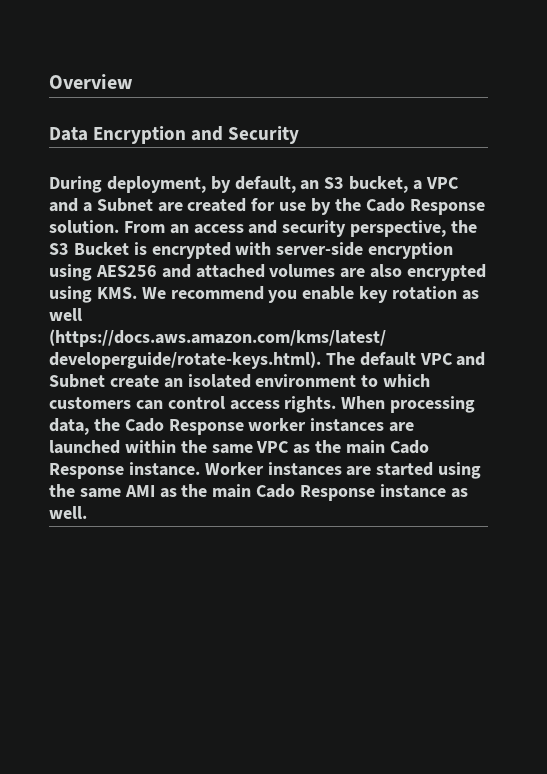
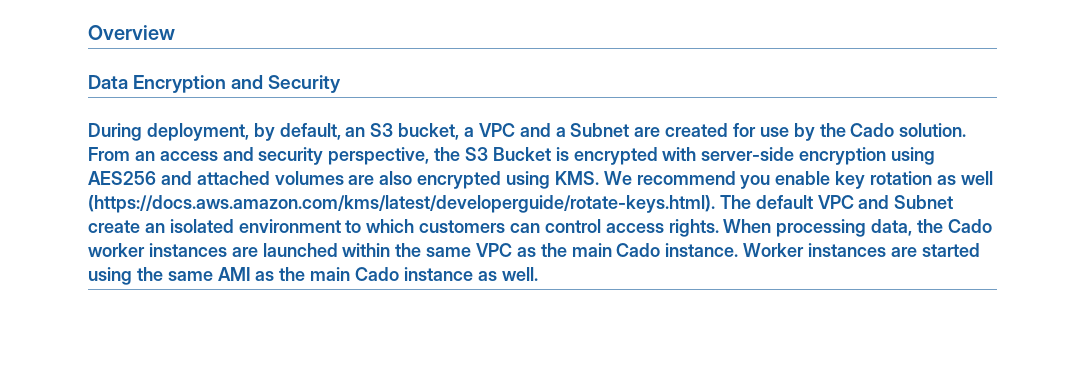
[409,199,485,215] Response -> (895, 130) none
[168,419,244,435] Response -> (992, 226) none
[49,463,124,479] Response -> (661, 250) none
[300,485,376,501] Response -> (400, 274) none

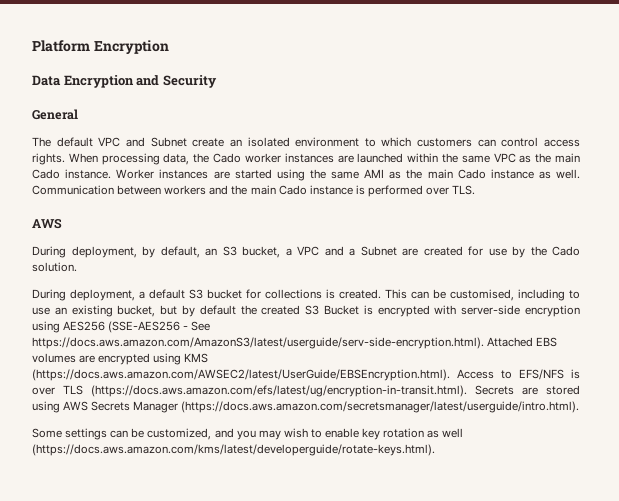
[88,25,175,40] Overview -> [32,40,169,54] Platform Encryption
[88,123,967,141] [88,147,936,165] [88,171,993,189] [88,195,715,213] During deployment, by default, an S3 bucket, a VPC and a Subnet are created for use by the Cado solution. From an access and security perspective, the S3 Bucket is encrypted with server-side encryption using AES256 and attached volumes are also encrypted using KMS. We recommend you enable key rotation as well (https://docs.aws.amazon.com/kms/latest/developerguide/rotate-keys.html). -> [32,109,78,120] General //
(538, 274) none -> [32,185,476,197] [32,218,62,229] [32,246,580,258] [32,262,77,272] [32,289,580,301] [32,305,581,317] [32,321,211,333] [32,337,558,349] [32,353,209,365] [32,369,580,381] [32,385,580,397] [32,401,580,413] [32,428,464,440] [32,444,435,456] Communication between workers and the main Cado instance is performed over TLS. // AWS // During deployment, by default, an S3 bucket, a VPC and a Subnet are created for use by the Cado solution. // During deployment, a default S3 bucket for collections is created. This can be customised, including to use an existing bucket, but by default the created S3 Bucket is encrypted with server-side encryption using AES256 (SSE-AES256 - See https://docs.aws.amazon.com/AmazonS3/latest/userguide/serv-side-encryption.html). Attached EBS volumes are encrypted using KMS (https://docs.aws.amazon.com/AWSEC2/latest/UserGuide/EBSEncryption.html). Access to EFS/NFS is over TLS (https://docs.aws.amazon.com/efs/latest/ug/encryption-in-transit.html). Secrets are stored using AWS Secrets Manager (https://docs.aws.amazon.com/secretsmanager/latest/userguide/intro.html). // Some settings can be customized, and you may wish to enable key rotation as well (https://docs.aws.amazon.com/kms/latest/developerguide/rotate-keys.html).

